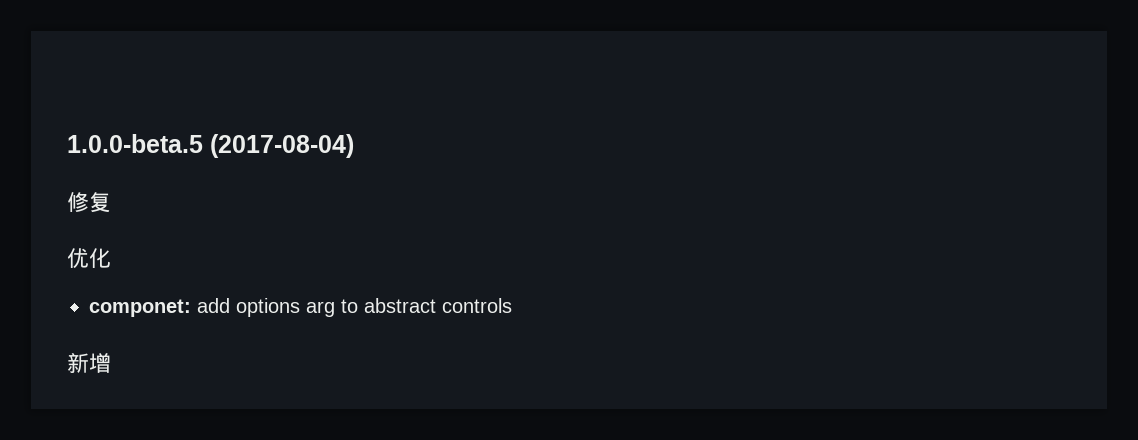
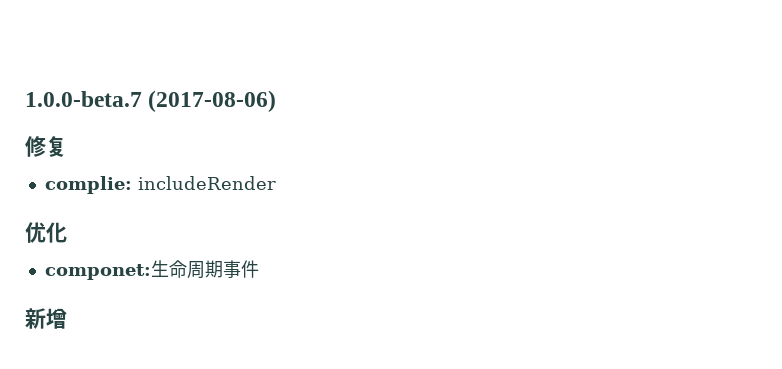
[67,134,354,158] 1.0.0-beta.5 (2017-08-04) -> [25,90,277,112] 1.0.0-beta.7 (2017-08-06)
(111, 202) none -> [44,176,276,194] // complie: includeRender
[197,298,512,317] add options arg to abstract controls -> [150,260,259,279] 生命周期事件

